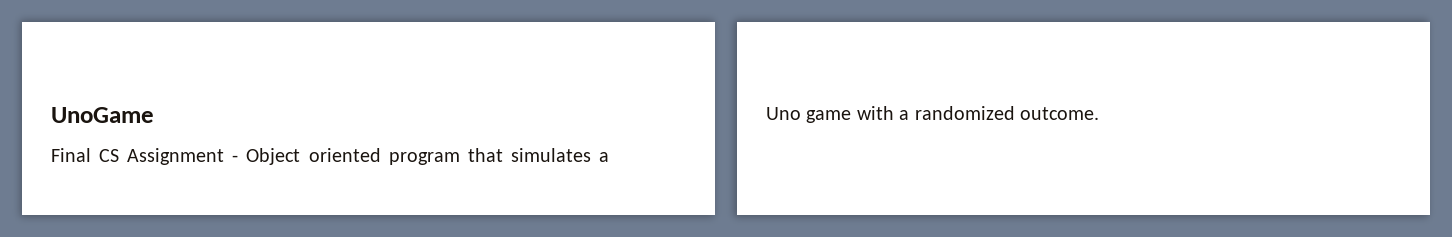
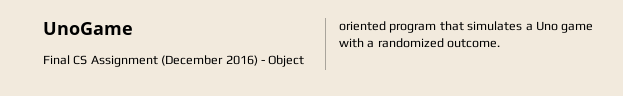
(225, 156) none -> [161,55,258,66] (December 2016)

